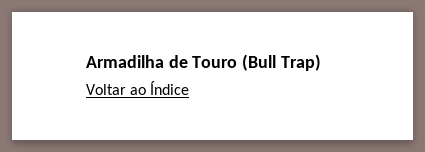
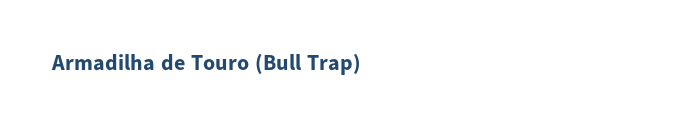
[86,81,190,95] // Voltar ao Índice -> (361, 64) none

